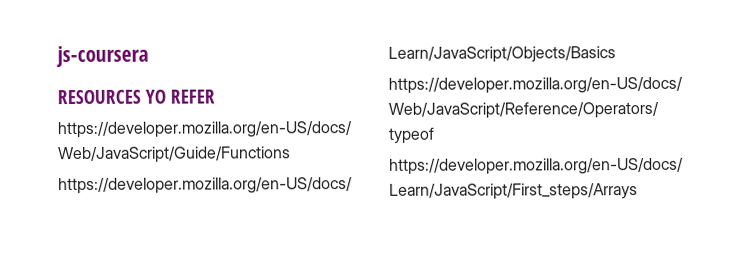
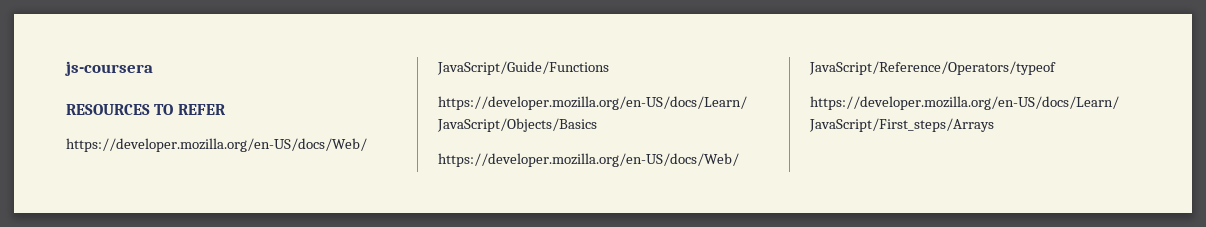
[145,89,167,104] YO -> [154,104,174,115] TO

